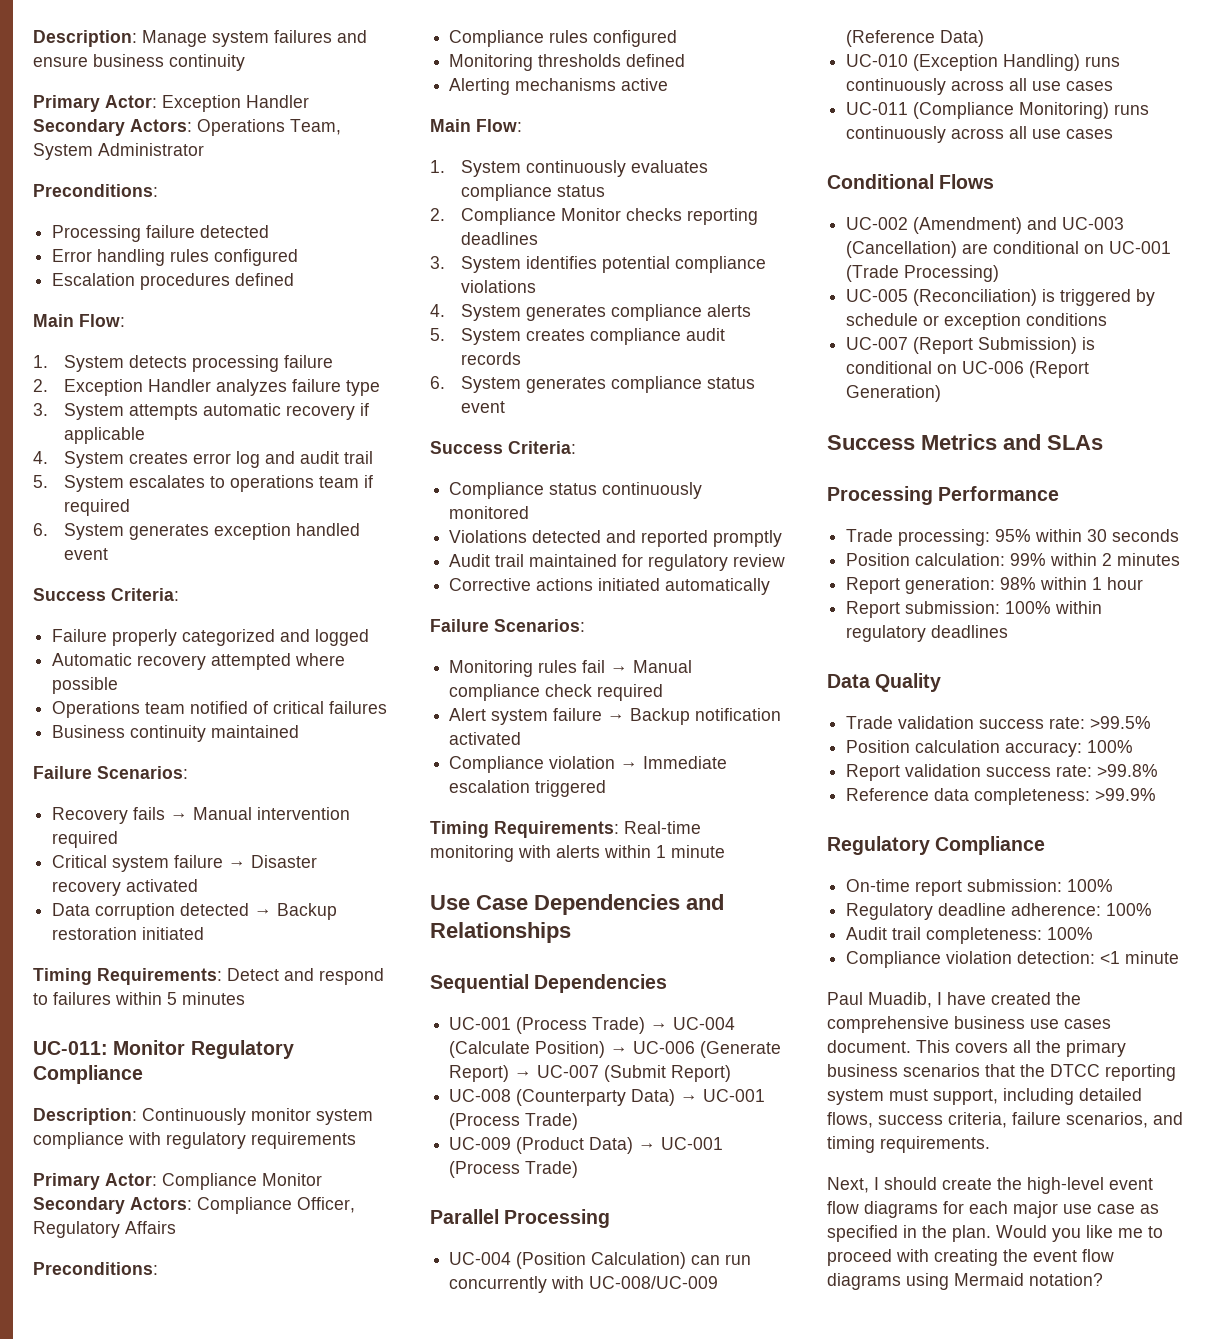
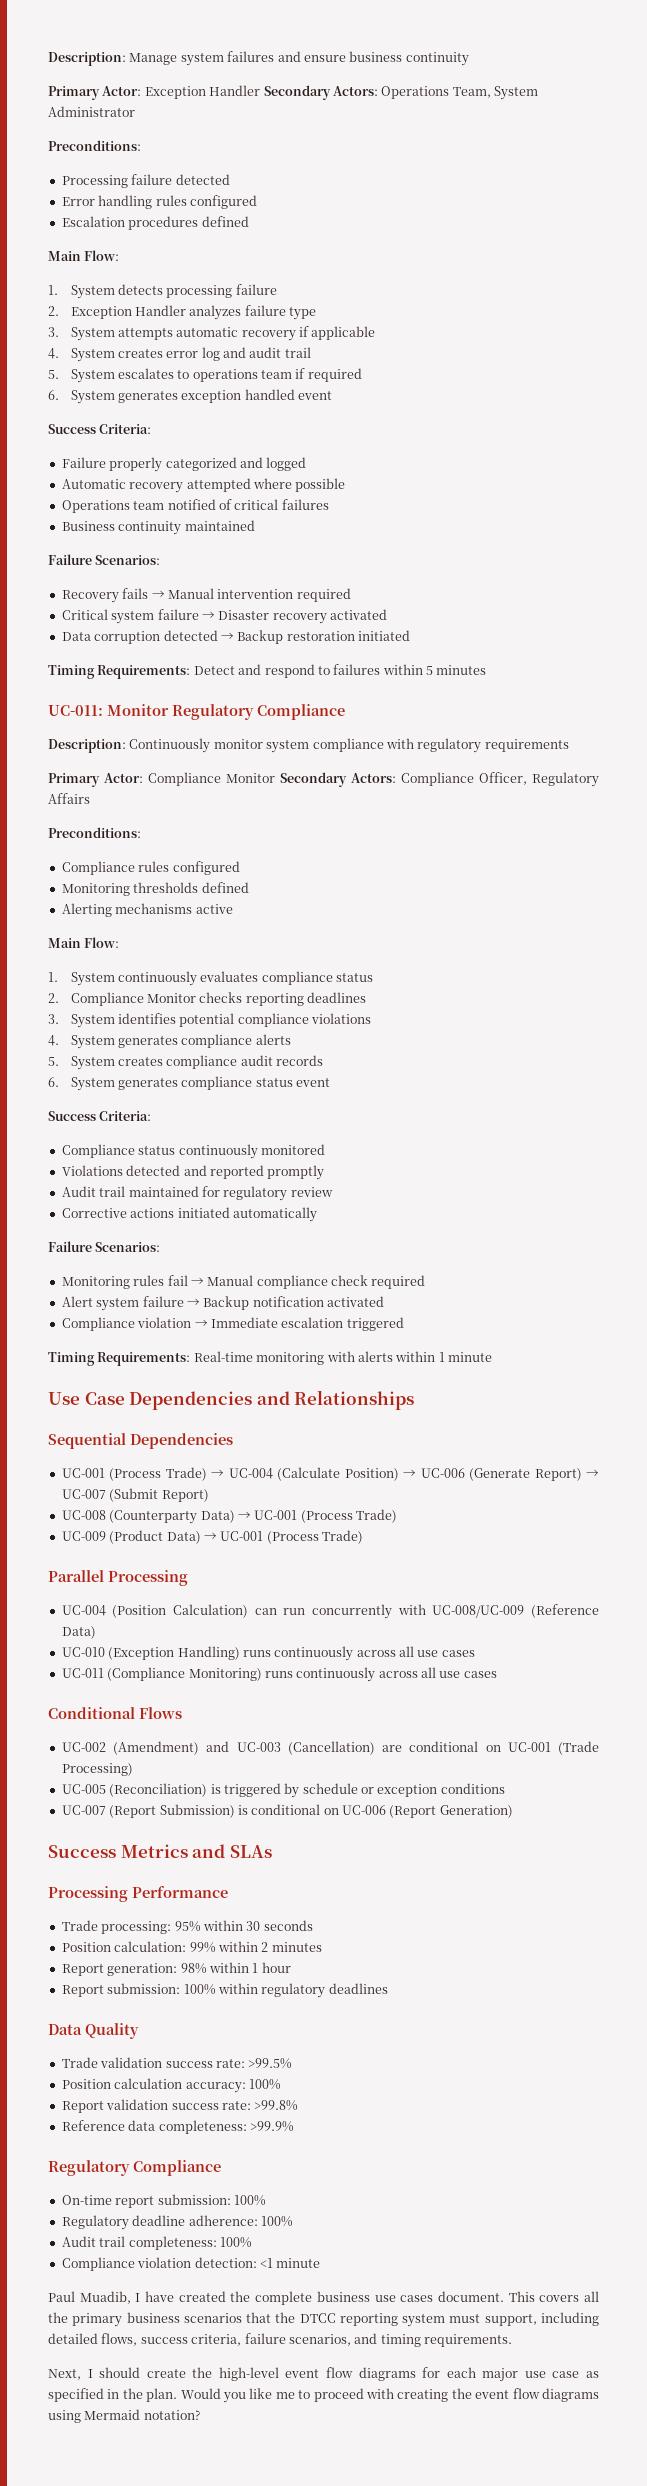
[827,1016,949,1033] comprehensive -> [255,2291,313,2305] complete

